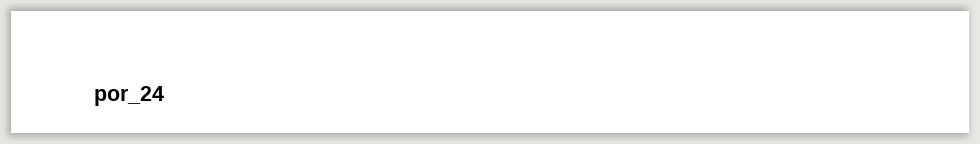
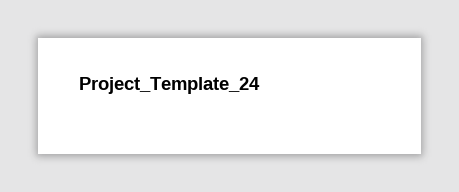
[94,86,164,106] por_24 -> [79,77,260,94] Project_Template_24

